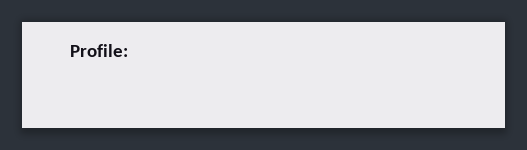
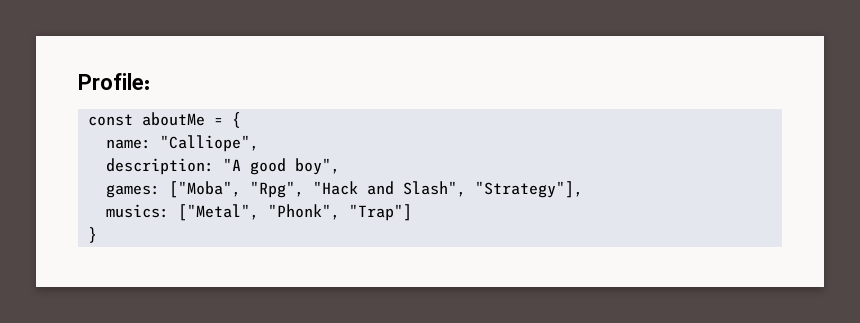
(128, 50) none -> [87,112,241,128] [105,135,259,152] [105,158,340,175] [105,181,583,198] [105,204,412,221] [87,227,97,243] // const aboutMe = { // name: "Calliope", // description: "A good boy", // games: ["Moba", "Rpg", "Hack and Slash", "Strategy"], // musics: ["Metal", "Phonk", "Trap"] // }

